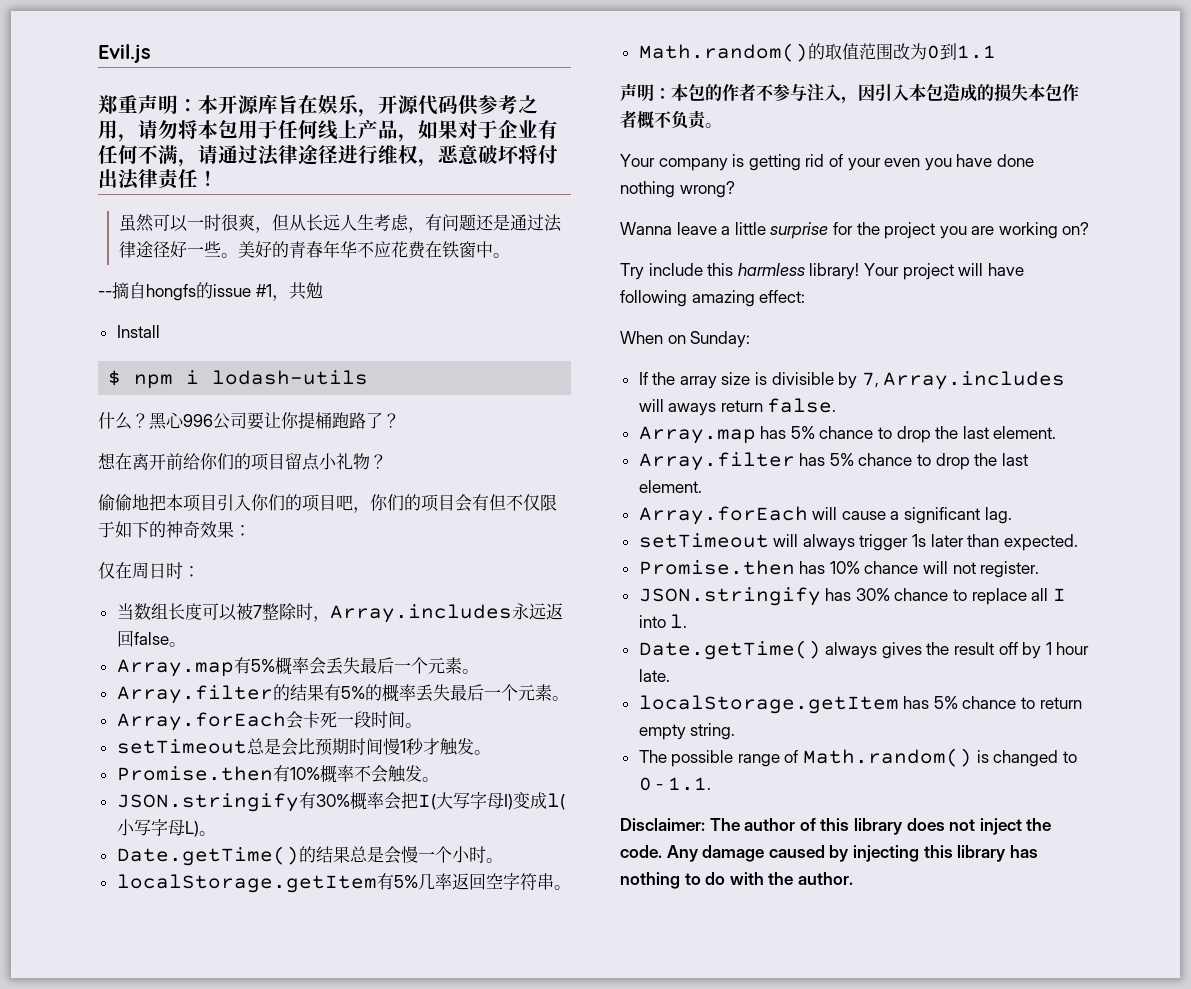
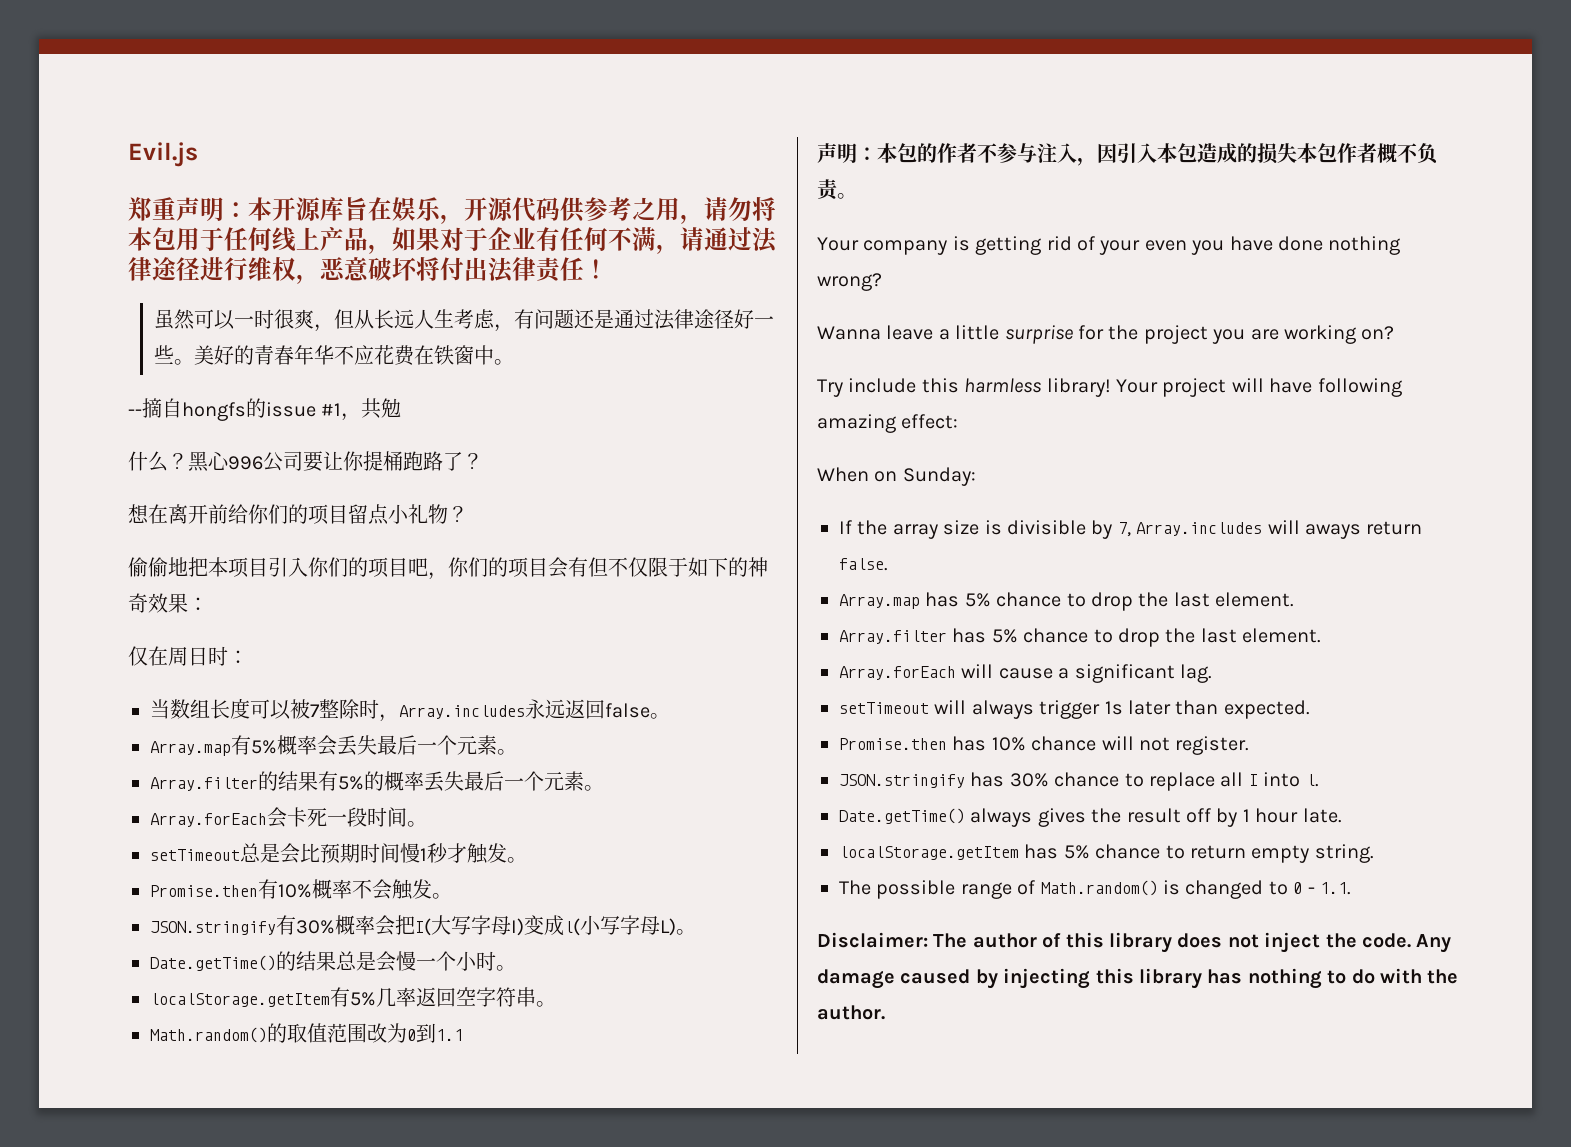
[116,325,160,338] [108,370,369,389] // Install // $ npm i lodash-utils -> (402, 408) none

